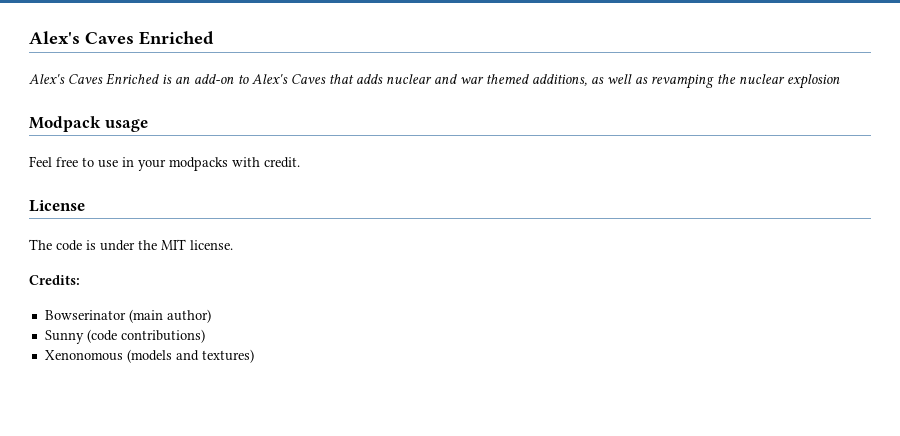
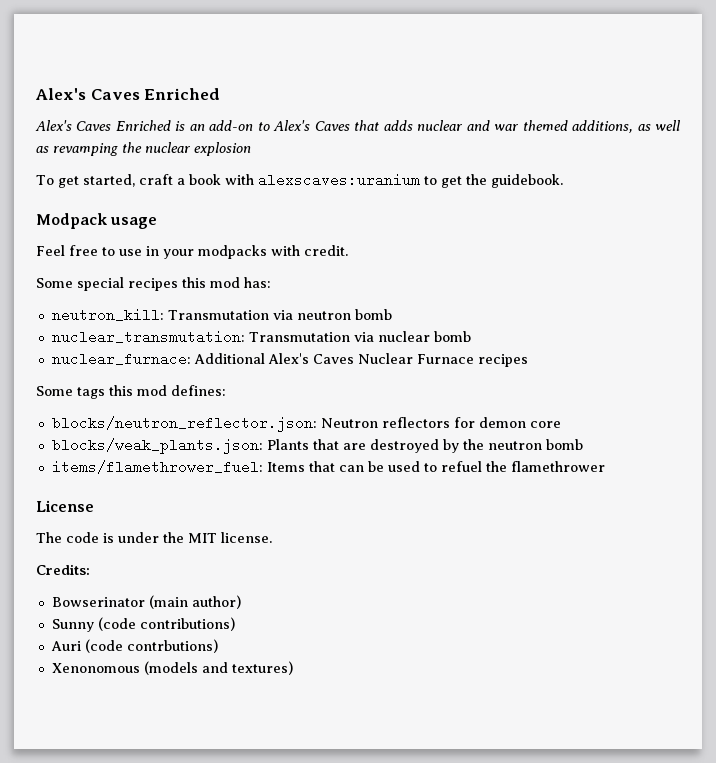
(840, 81) none -> [36,173,563,188] // To get started, craft a book with alexscaves:uranium to get the guidebook.
(300, 162) none -> [36,277,271,291] [51,308,392,322] [51,330,471,344] [51,352,528,367] [36,385,226,399] [51,416,561,432] [51,438,583,454] [51,460,605,474] // Some special recipes this mod has: // neutron_kill: Transmutation via neutron bomb // nuclear_transmutation: Transmutation via nuclear bomb // nuclear_furnace: Additional Alex's Caves Nuclear Furnace recipes // Some tags this mod defines: // blocks/neutron_reflector.json: Neutron reflectors for demon core // blocks/weak_plants.json: Plants that are destroyed by the neutron bomb // items/flamethrower_fuel: Items that can be used to refuel the flamethrower
(205, 336) none -> [50,639,218,653] // Auri (code contrbutions)

